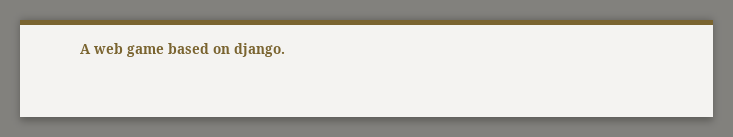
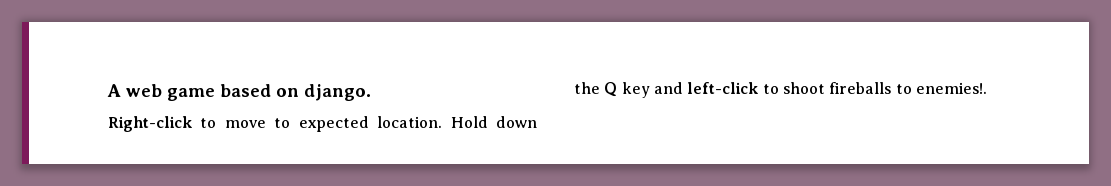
(285, 50) none -> [108,116,537,132] [574,82,987,98] // Right-click to move to expected location. Hold down the Q key and left-click to shoot fireballs to enemies!.

